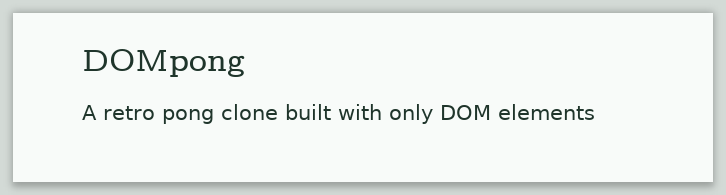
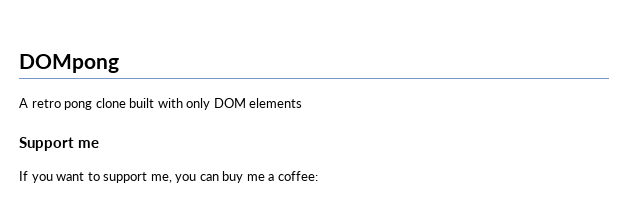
(595, 112) none -> [19,137,100,151] [19,171,318,183] // Support me // If you want to support me, you can buy me a coffee:

